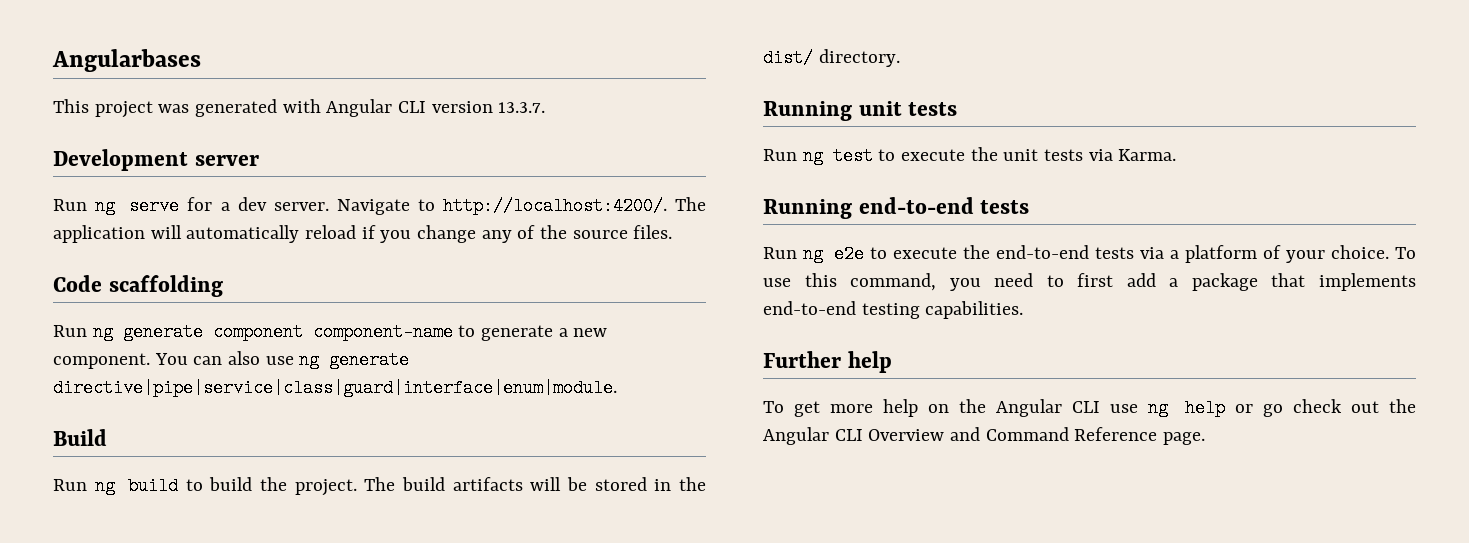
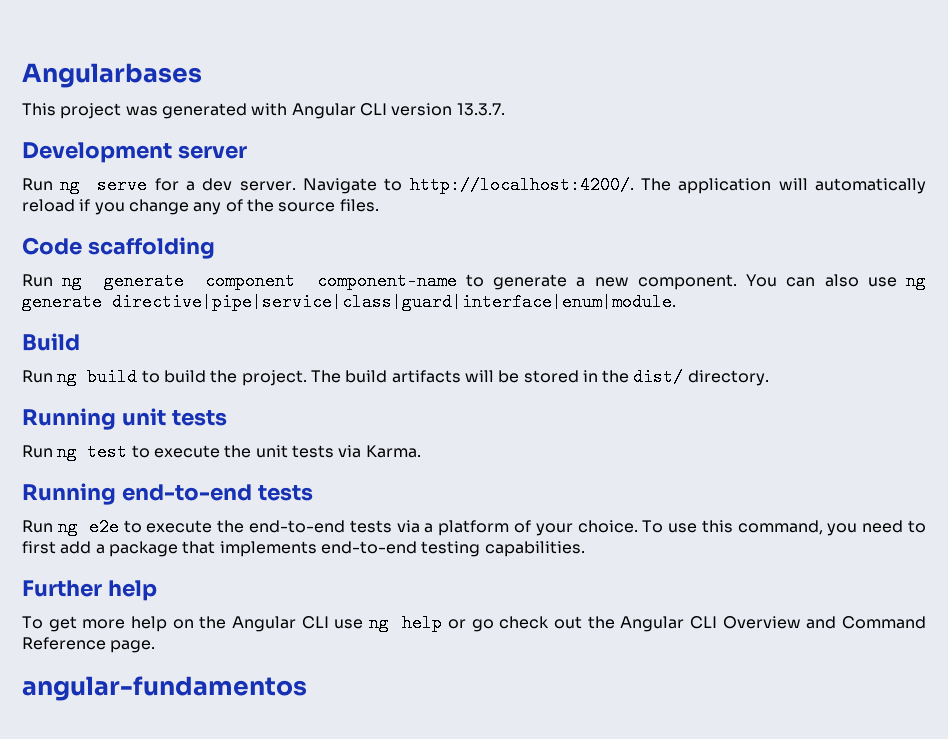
(1206, 438) none -> [22,676,307,701] // angular-fundamentos

